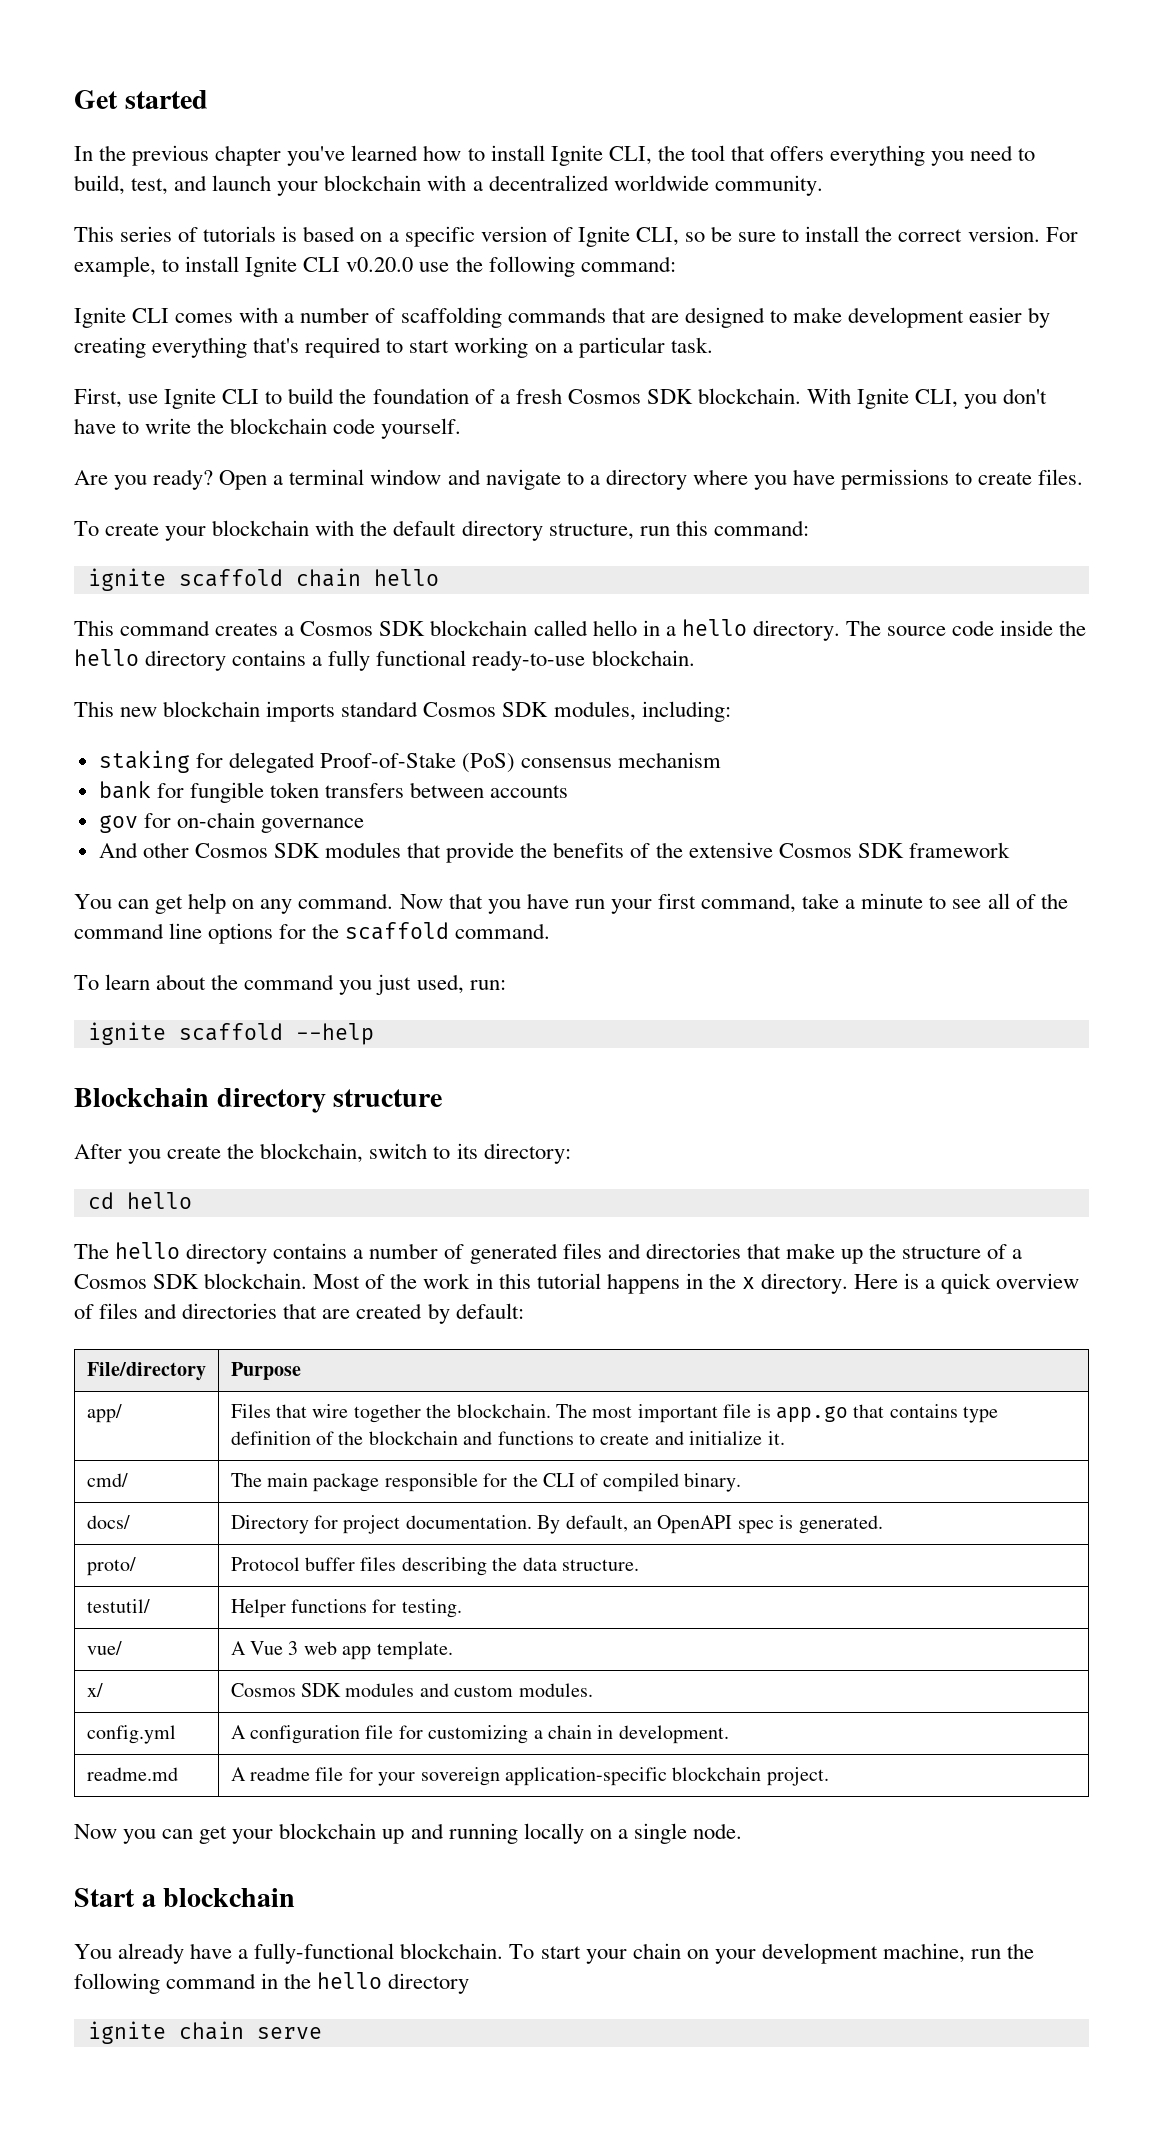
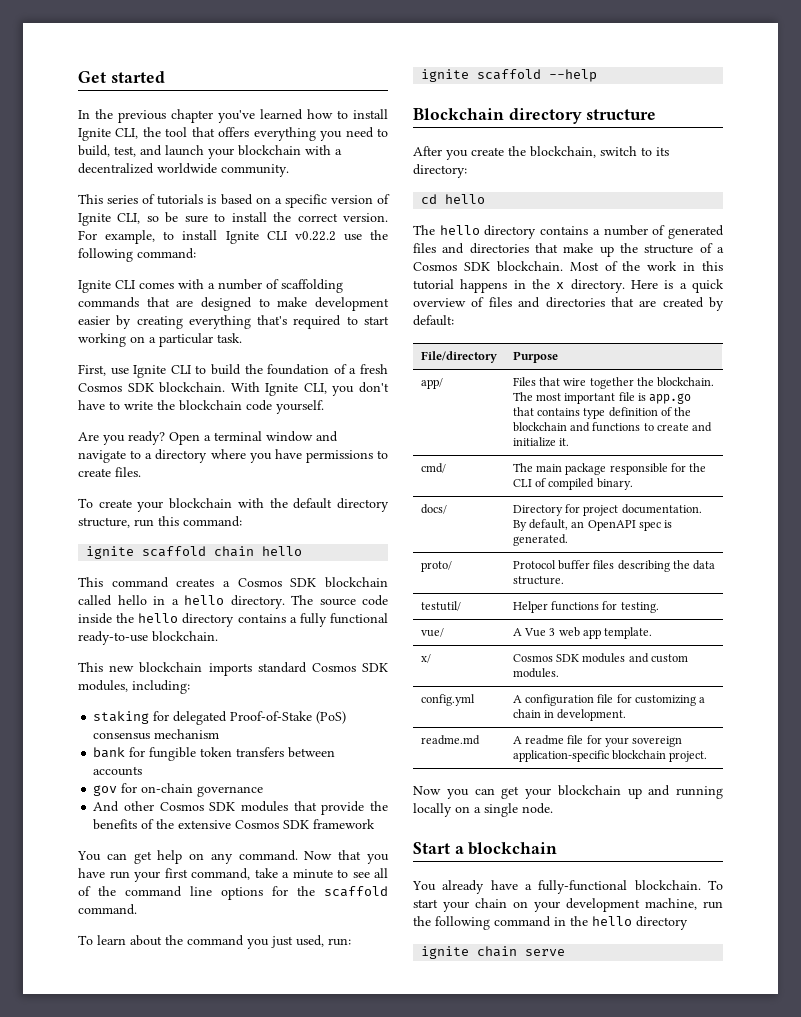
[346,257,414,272] v0.20.0 -> [294,231,336,241] v0.22.2

